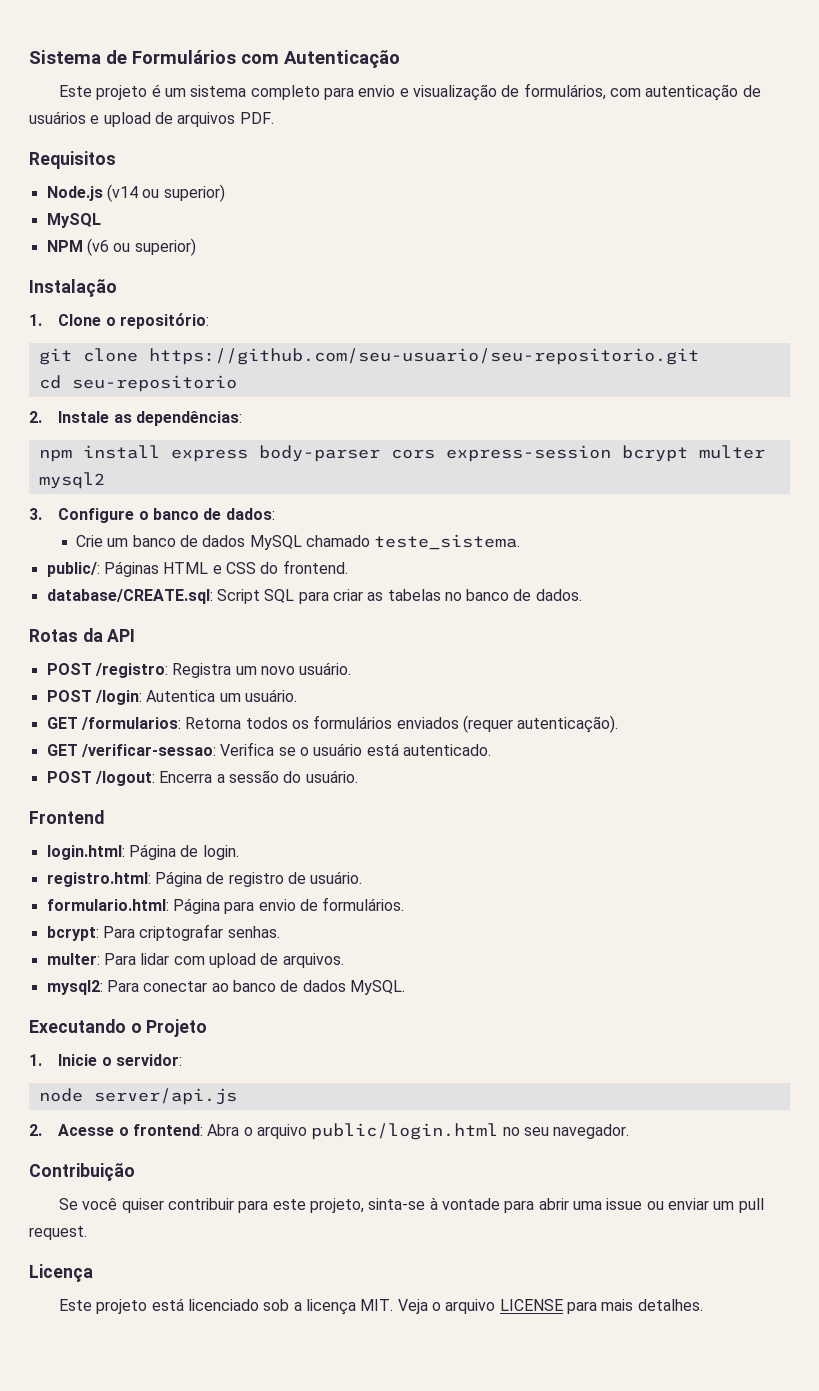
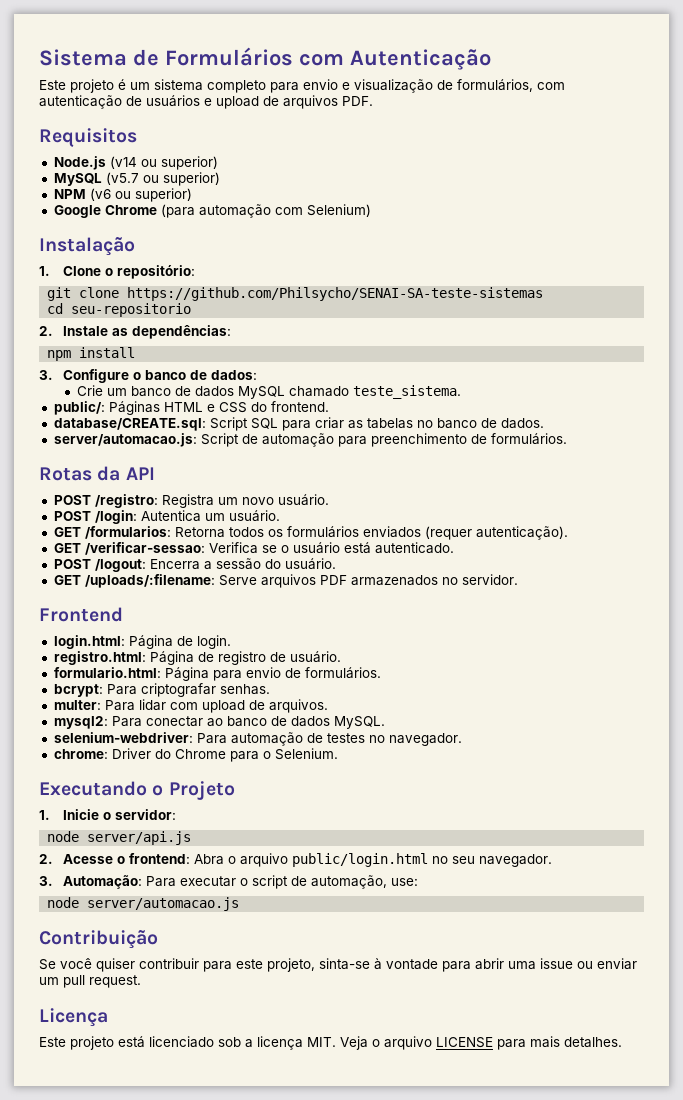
(101, 220) none -> [105,172,220,186] (v5.7 ou superior)
(196, 247) none -> [53,204,371,218] // Google Chrome (para automação com Selenium)
[148,348,699,365] https://github.com/seu-usuario/seu-repositorio.git -> [127,287,544,301] https://github.com/Philsycho/SENAI-SA-teste-sistemas
[170,445,765,462] [38,472,105,489] express body-parser cors express-session bcrypt multer mysql2 -> (136, 352) none
(582, 595) none -> [53,433,567,447] // server/automacao.js: Script de automação para preenchimento de formulários.
(358, 776) none -> [53,574,518,588] // GET /uploads/:filename: Serve arquivos PDF armazenados no servidor.
(405, 987) none -> [53,732,462,746] [53,748,338,762] // selenium-webdriver: Para automação de testes no navegador. // chrome: Driver do Chrome para o Selenium.
(630, 1131) none -> [39,875,418,889] [47,897,240,911] // 3. Automação: Para executar o script de automação, use: // node server/automacao.js

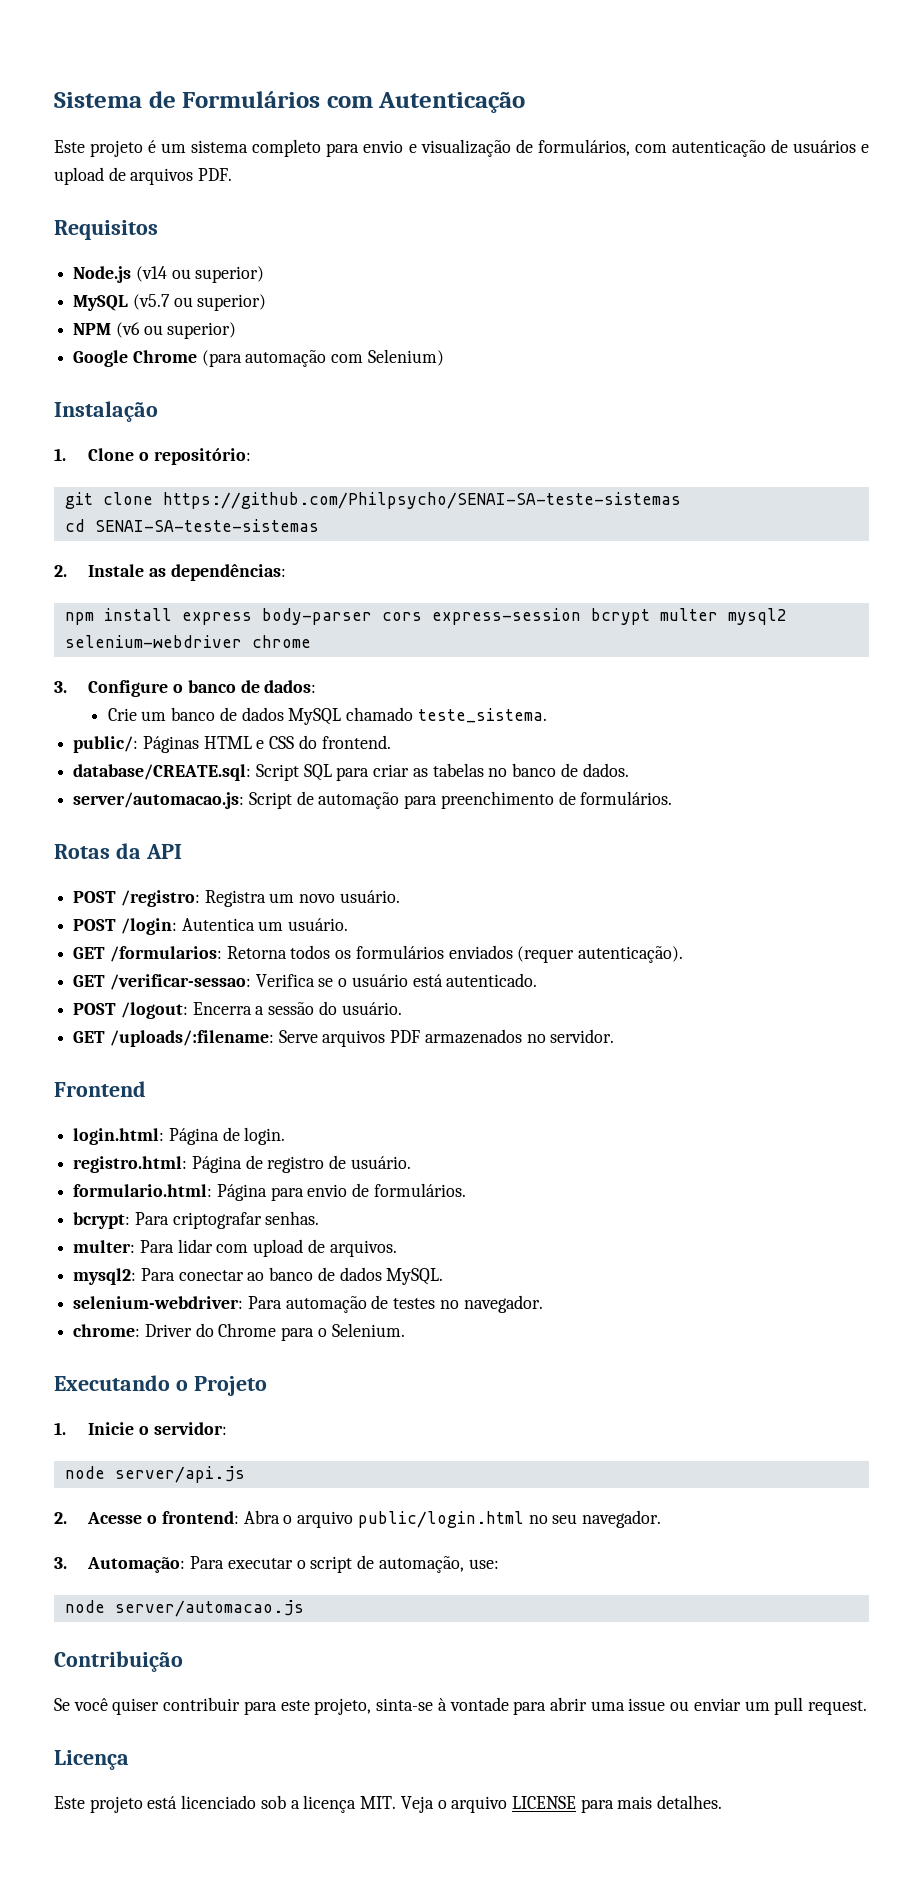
[127,287,544,301] https://github.com/Philsycho/SENAI-SA-teste-sistemas -> [162,492,681,509] https://github.com/Philpsycho/SENAI-SA-teste-sistemas
[71,303,192,317] seu-repositorio -> [94,519,319,532] SENAI-SA-teste-sistemas
(136, 352) none -> [181,608,787,625] [64,635,311,648] express body-parser cors express-session bcrypt multer mysql2 selenium-webdriver chrome

